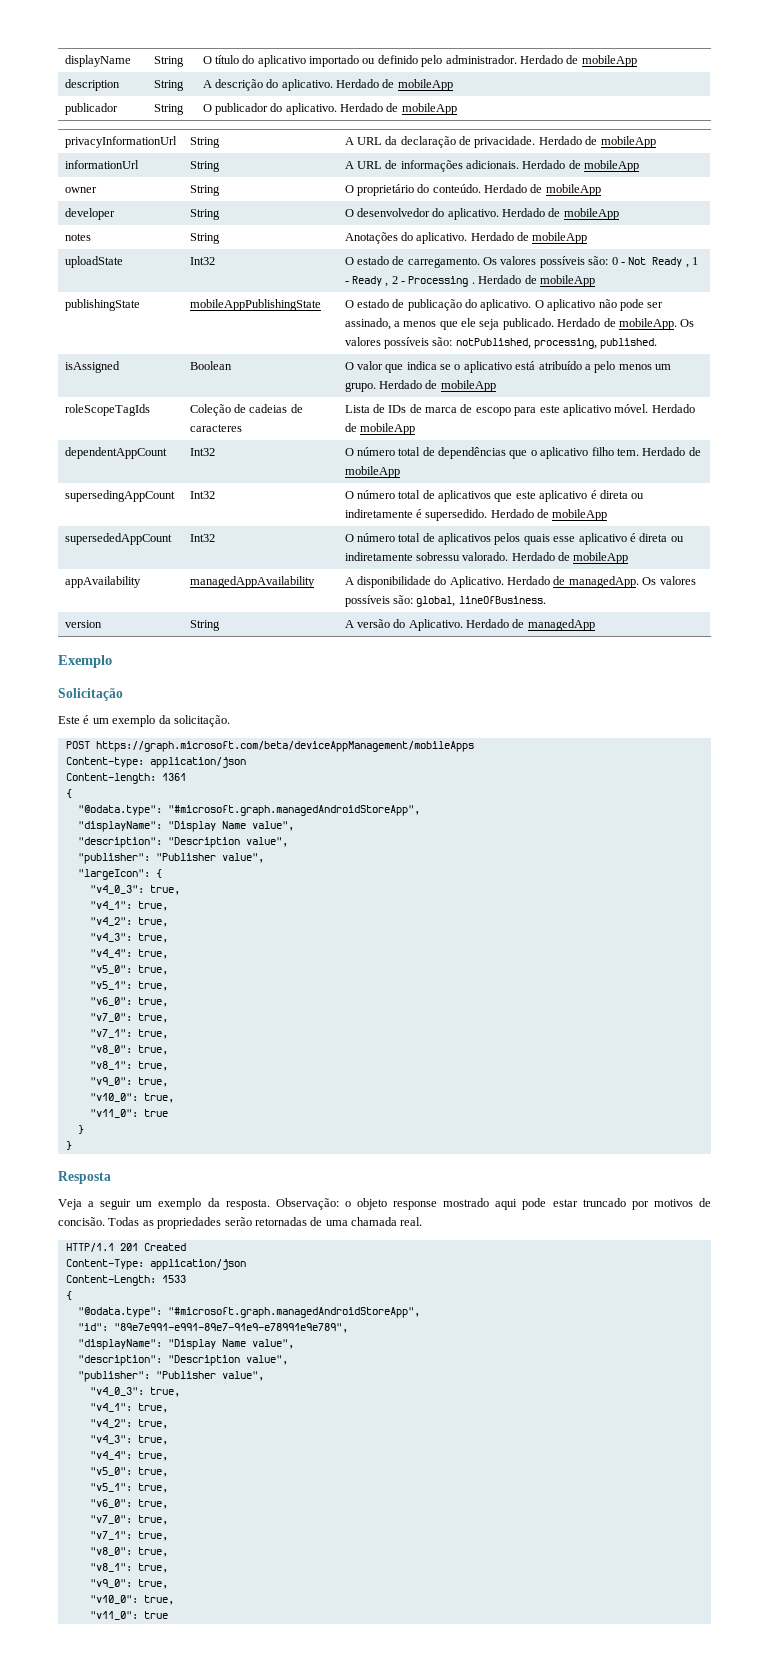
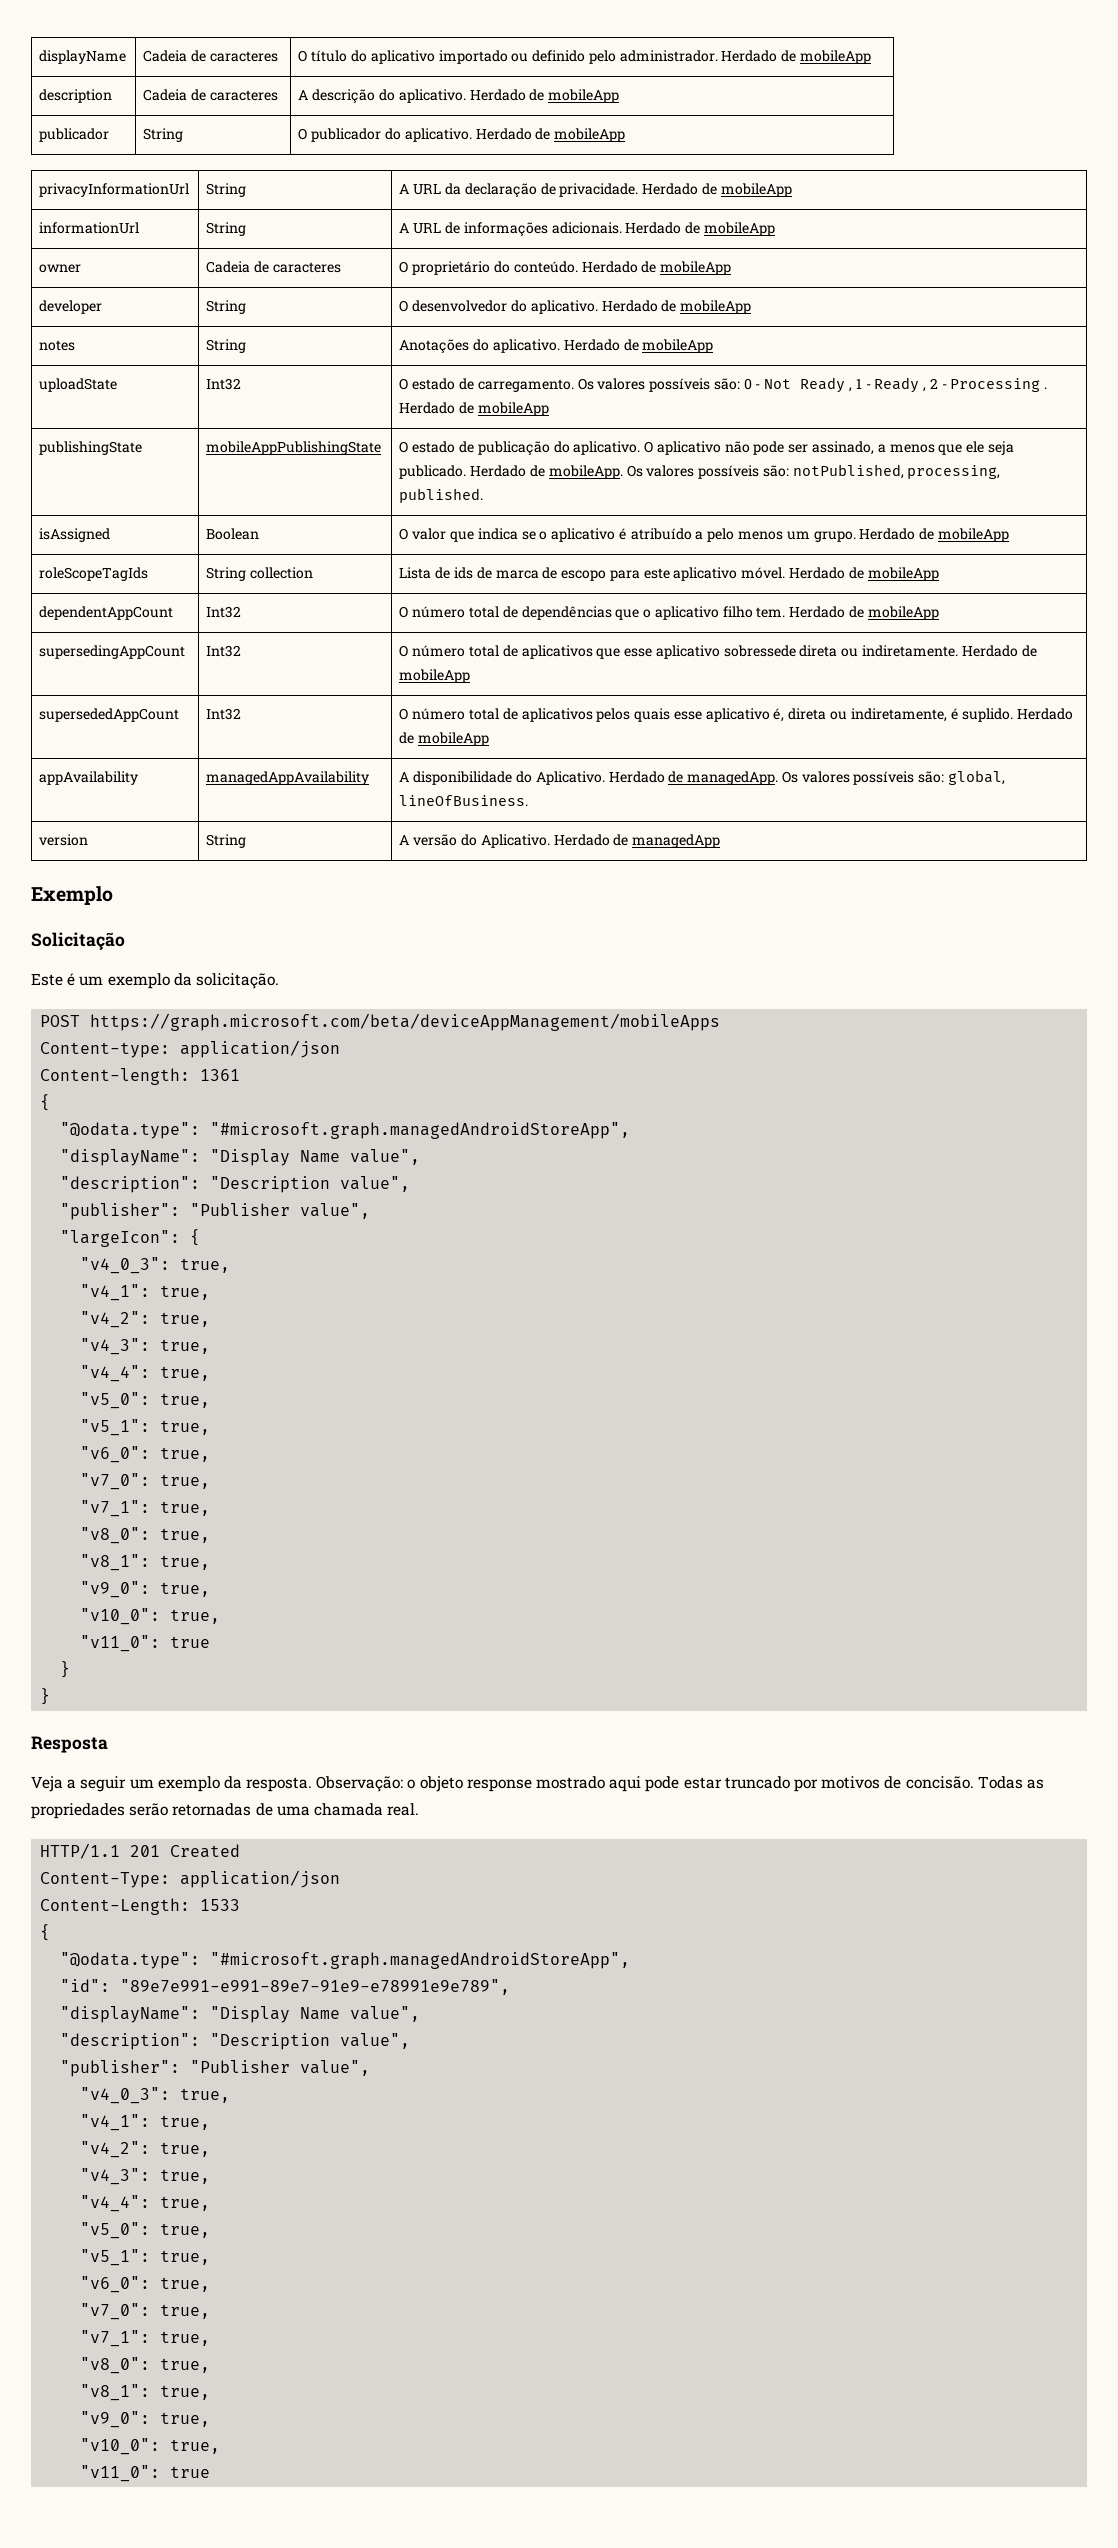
[153,56,184,67] String -> [143,50,278,62] Cadeia de caracteres
[153,80,184,91] String -> [143,89,278,101] Cadeia de caracteres
[189,185,220,196] String -> [206,261,341,273] Cadeia de caracteres
[515,361,536,370] está -> [618,528,627,540] é
[189,404,303,416] [189,424,242,432] Coleção de cadeias de caracteres -> [206,567,314,581] String collection
[388,405,407,413] IDs -> [453,567,473,579] ids
[515,490,645,502] [344,509,488,521] este aplicativo é direta ou indiretamente é supersedido. -> [624,645,958,659] esse aplicativo sobressede direta ou indiretamente.
[629,533,684,542] [344,552,509,561] é direta ou indiretamente sobressu valorado. -> [773,708,1014,722] é, direta ou indiretamente, é suplido.

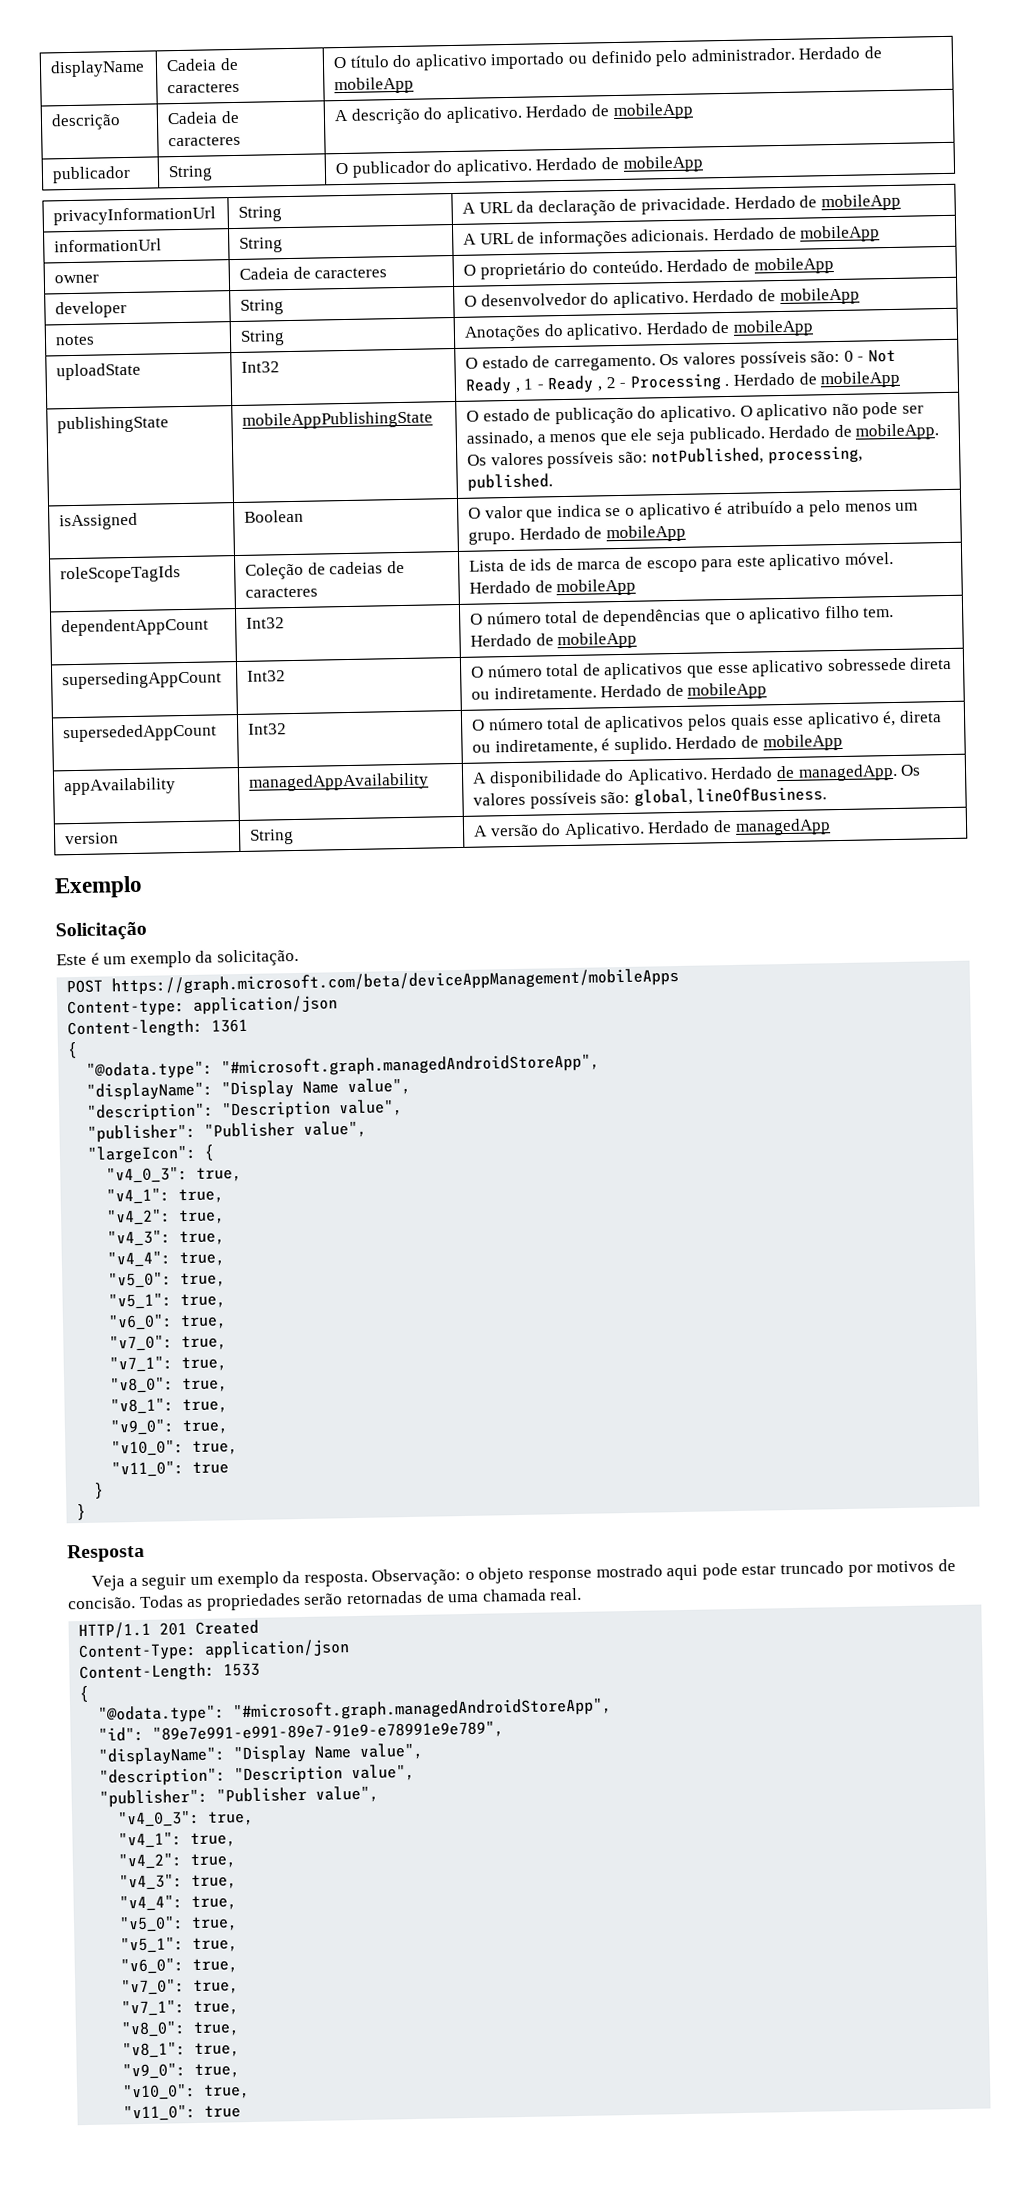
[39,89,113,103] description -> [51,113,122,131] descrição
[206,567,314,581] String collection -> [245,560,405,580] [245,586,319,598] Coleção de cadeias de caracteres

